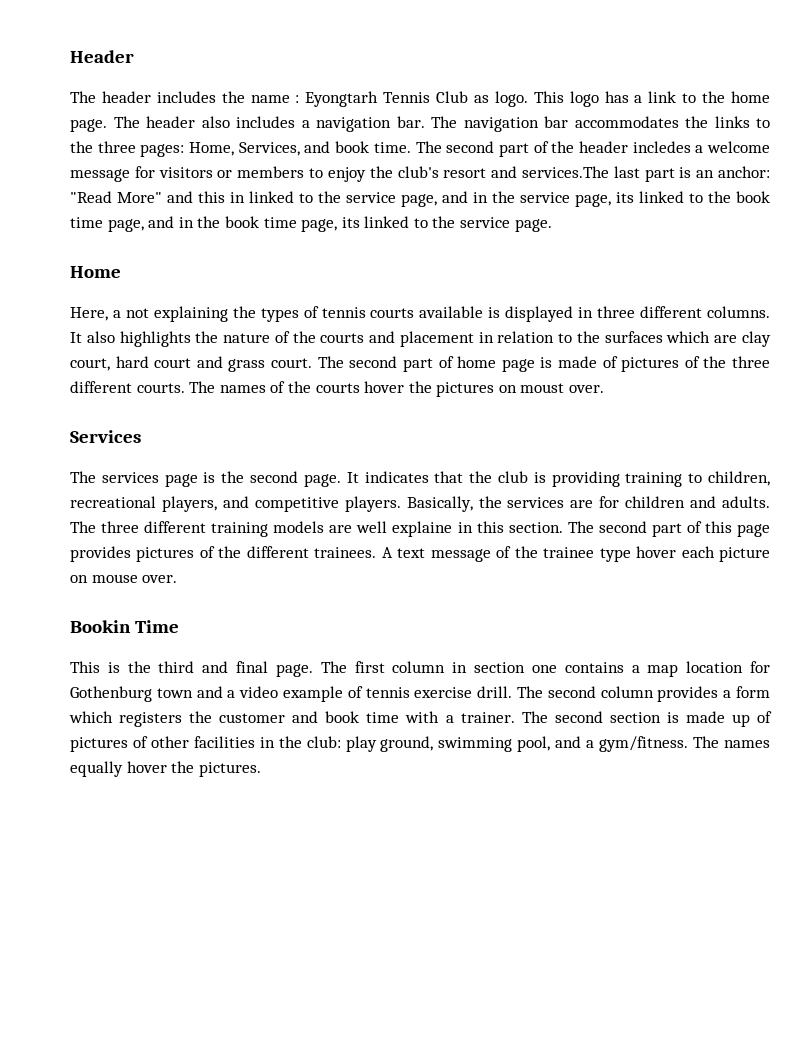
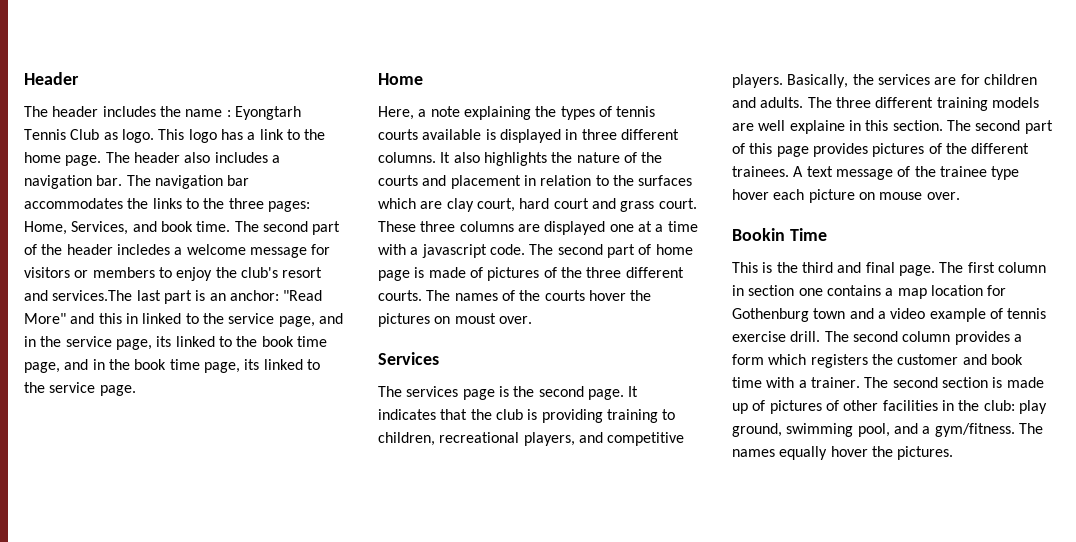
[125,308,149,318] not -> [430,106,460,117] note
(313, 363) none -> [378,221,698,235] [378,244,525,258] These three columns are displayed one at a time with a javascript code.

